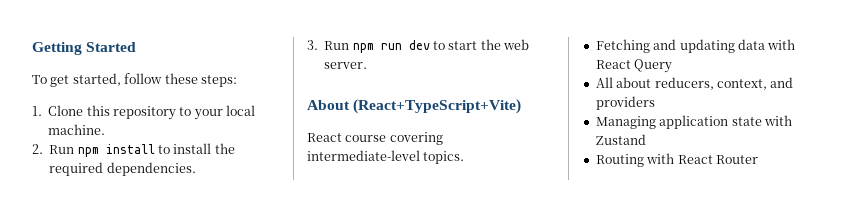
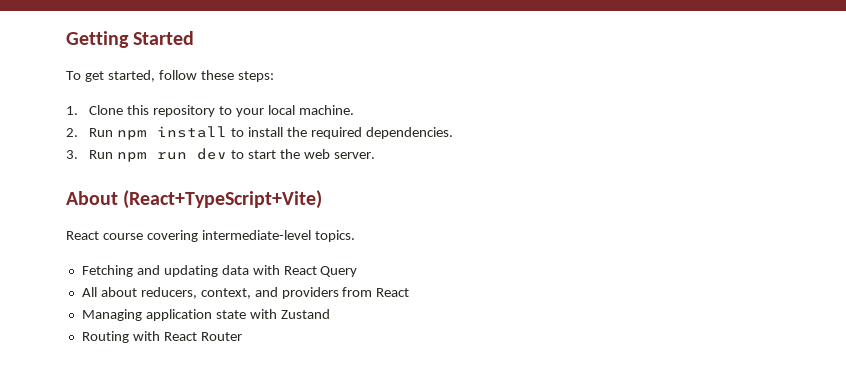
(655, 103) none -> [342,287,410,297] from React

